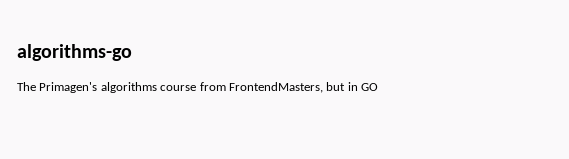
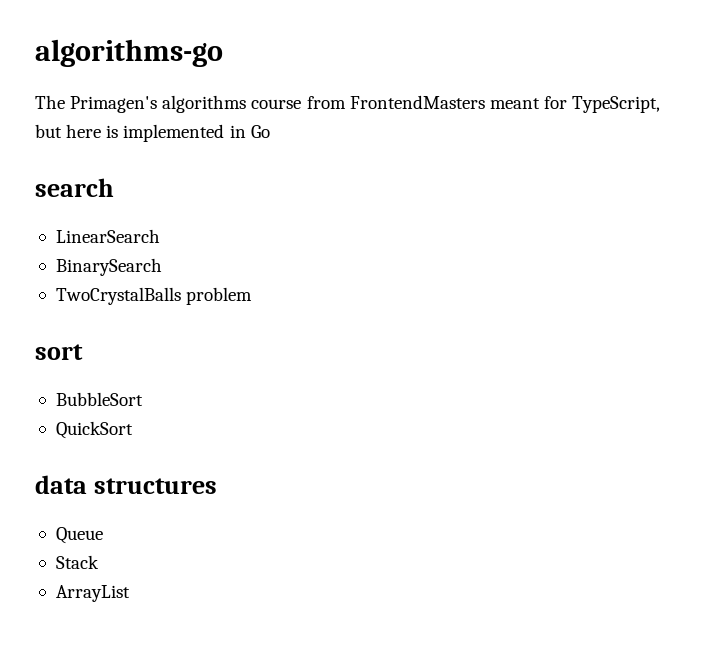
[228,82,378,93] FrontendMasters, but in GO -> [349,95,661,113] [35,124,270,142] [35,178,114,197] [55,229,160,243] [55,258,162,276] [55,287,253,305] [35,344,83,360] [55,392,143,406] [55,421,133,439] [35,475,217,494] [55,527,103,544] [55,555,99,569] [55,585,130,602] FrontendMasters meant for TypeScript, but here is implemented in Go // search // LinearSearch // BinarySearch // TwoCrystalBalls problem // sort // BubbleSort // QuickSort // data structures // Queue // Stack // ArrayList

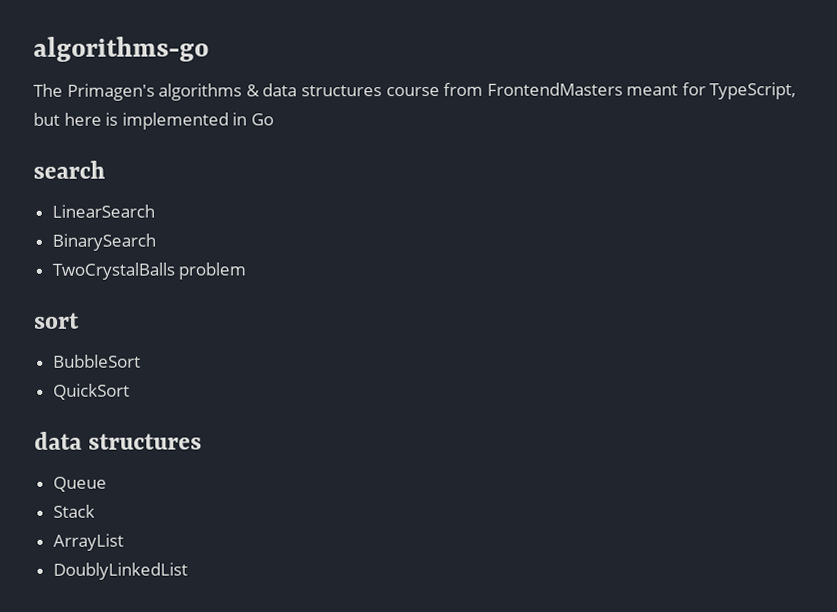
(247, 104) none -> [245,83,382,97] & data structures
(130, 593) none -> [52,562,188,580] // DoublyLinkedList

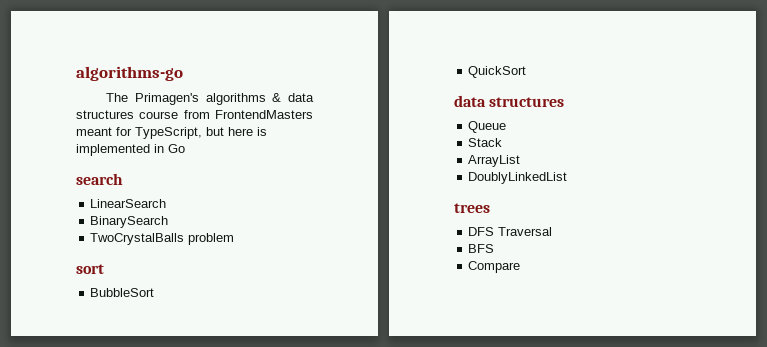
(188, 571) none -> [454,203,490,213] [468,227,553,236] [468,244,495,253] [468,261,521,273] // trees // DFS Traversal // BFS // Compare

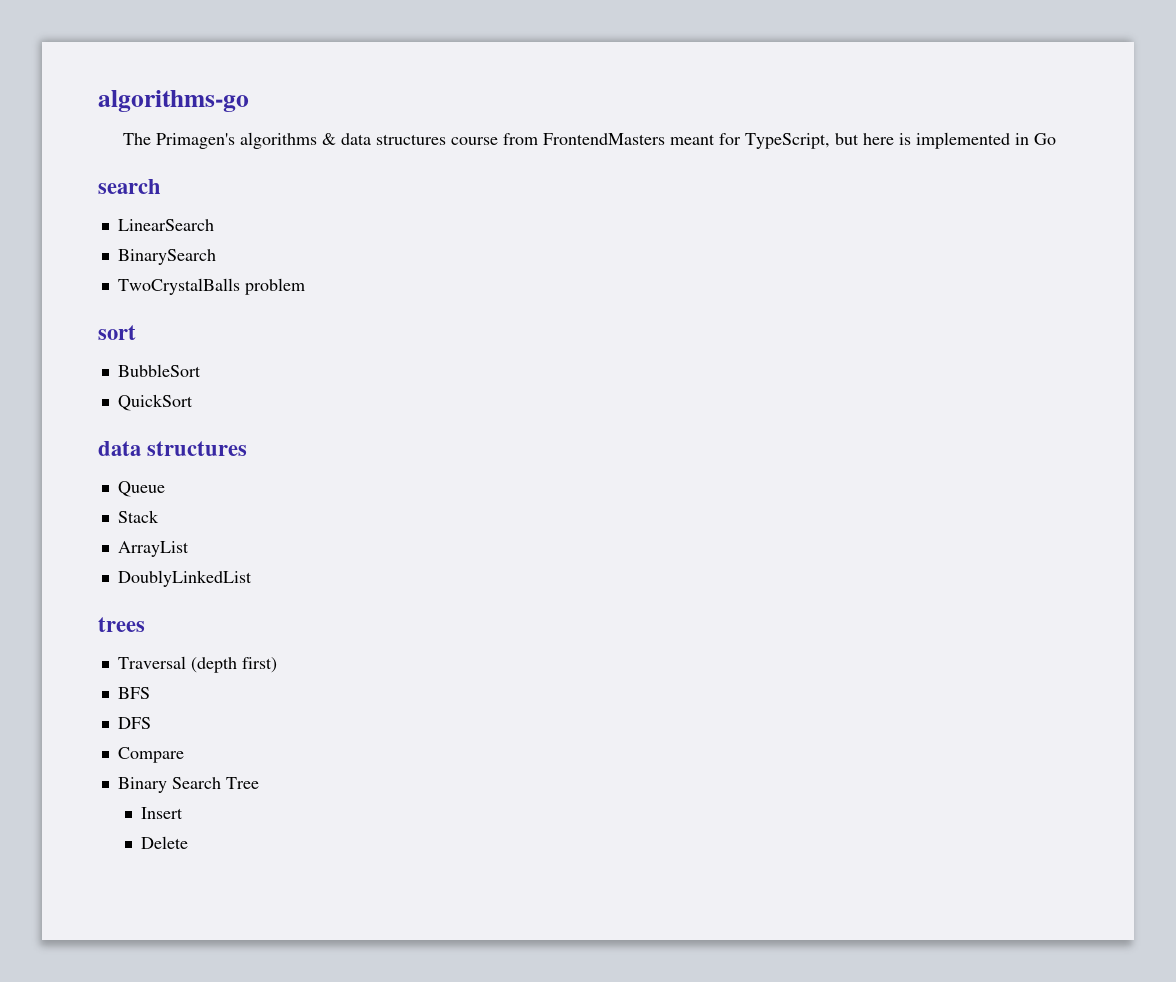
[468,227,495,236] DFS -> (145, 624) none
(553, 231) none -> [190,657,277,673] (depth first)
(495, 248) none -> [117,717,151,729] // DFS
(521, 267) none -> [117,777,259,793] [140,807,183,819] [140,836,188,849] // Binary Search Tree // Insert // Delete

